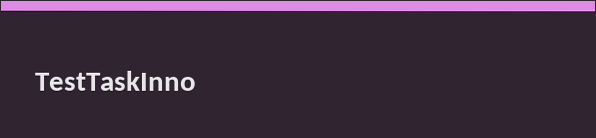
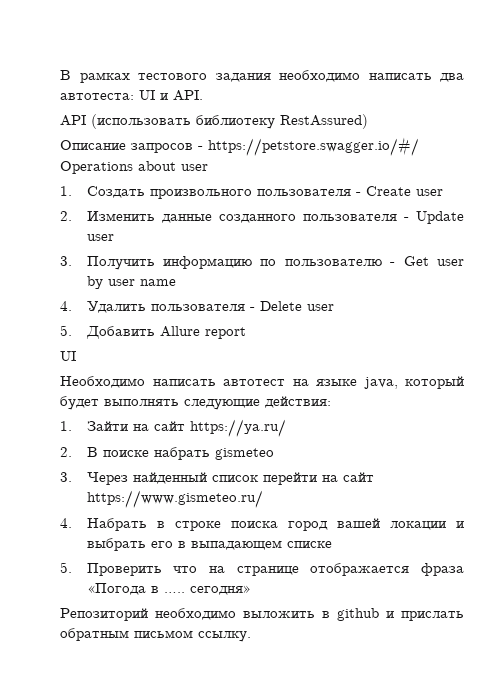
[34,70,196,91] TestTaskInno -> [60,70,464,83] [60,90,203,101] [60,114,368,129] [60,137,419,156] [60,161,208,174] [60,186,443,199] [60,211,465,224] [86,234,114,241] [60,256,464,270] [86,276,176,289] [60,301,334,313] [60,325,246,339] [60,351,76,361] [60,376,464,389] [60,396,331,410] [60,419,286,437] [60,447,274,460] [60,472,374,485] [86,490,263,508] [60,518,465,531] [86,538,332,551] [60,562,464,576] [86,583,251,595] [60,608,464,621] [60,628,251,642] В рамках тестового задания необходимо написать два автотеста: UI и API. // API (использовать библиотеку RestAssured) // Описание запросов - https://petstore.swagger.io/#/ Operations about user // 1. Создать произвольного пользователя - Create user // 2. Изменить данные созданного пользователя - Update user // 3. Получить информацию по пользователю - Get user by user name // 4. Удалить пользователя - Delete user // 5. Добавить Allure report // UI // Необходимо написать автотест на языке java, который будет выполнять следующие действия: // 1. Зайти на сайт https://ya.ru/ // 2. В поиске набрать gismeteo // 3. Через найденный список перейти на сайт https://www.gismeteo.ru/ // 4. Набрать в строке поиска город вашей локации и выбрать его в выпадающем списке // 5. Проверить что на странице отображается фраза «Погода в ….. сегодня» // Репозиторий необходимо выложить в github и прислать обратным письмом ссылку.

